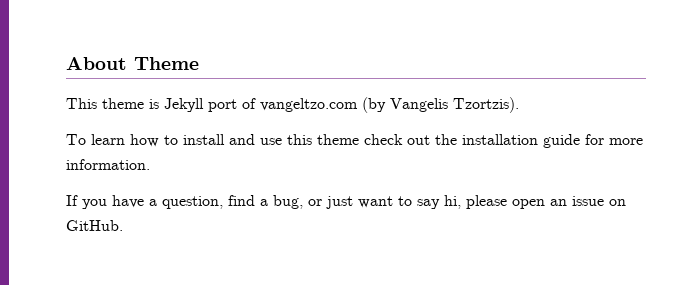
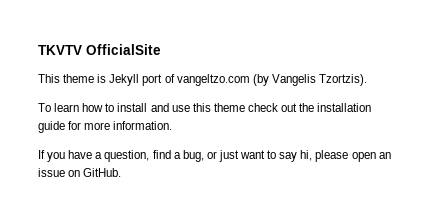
[66,57,199,70] About Theme -> [38,44,161,55] TKVTV OfficialSite

